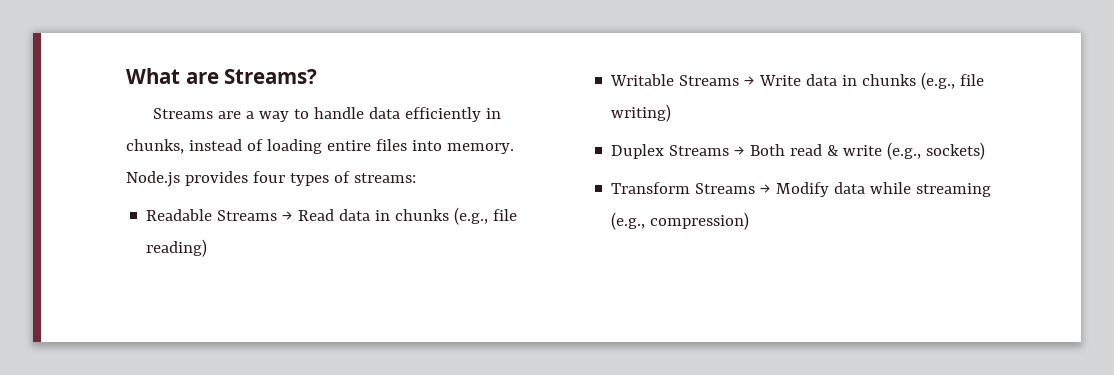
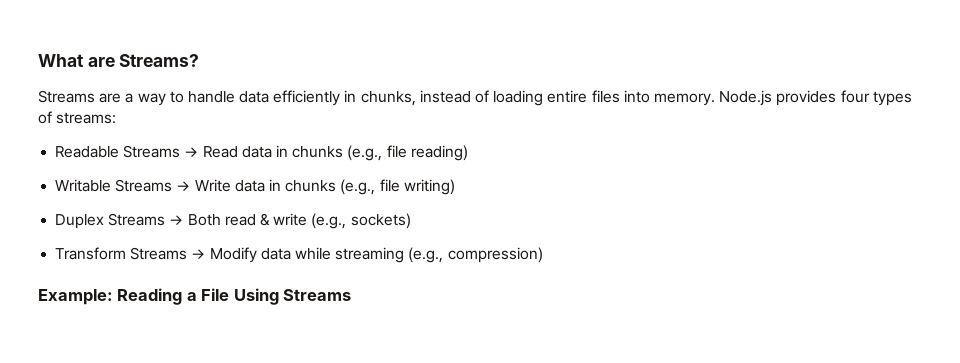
(750, 221) none -> [38,288,352,305] // Example: Reading a File Using Streams

